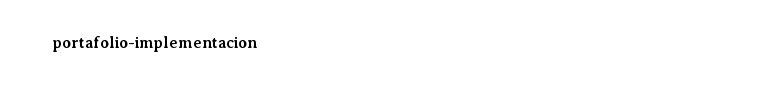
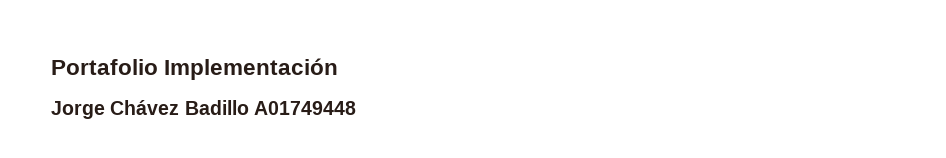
[53,36,257,52] portafolio-implementacion -> [51,58,339,80] [51,100,356,119] Portafolio Implementación // Jorge Chávez Badillo A01749448

